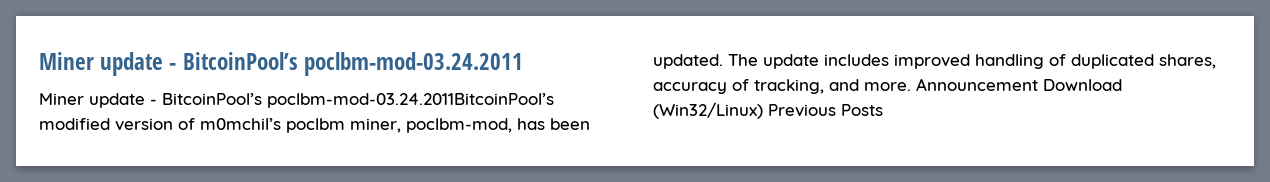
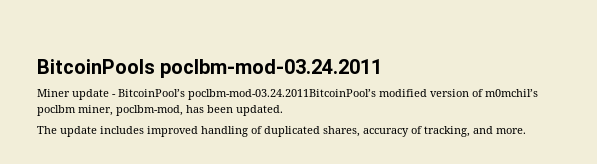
[39,52,298,76] Miner update - BitcoinPool’s -> [37,59,155,74] BitcoinPools
(723, 61) none -> (283, 110) //
[916,78,1122,91] [653,102,883,119] Announcement Download (Win32/Linux) Previous Posts -> (526, 131) none

